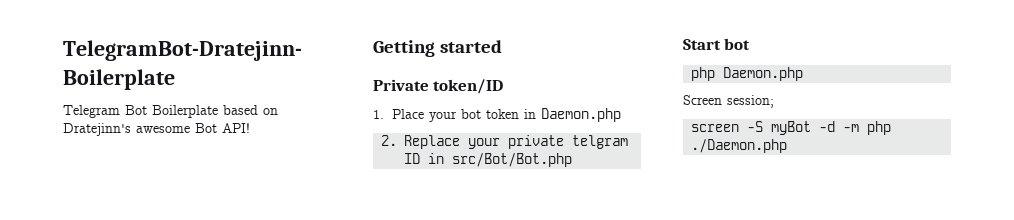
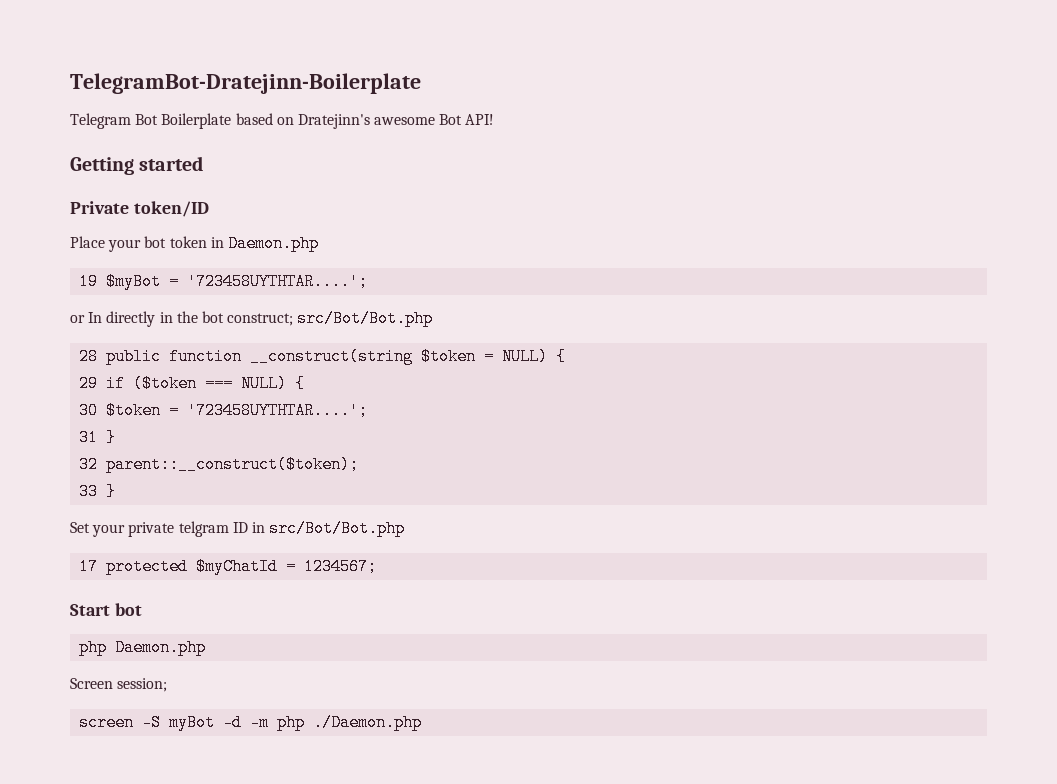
[373,110,384,119] 1. -> (209, 209) none
[381,135,461,149] 2. Replace -> [79,273,369,290] [70,310,434,327] [79,348,567,365] [79,375,306,392] [79,402,369,419] [79,429,117,446] [79,456,360,473] [79,483,117,500] [70,522,90,533] 19 $myBot = '723458UYTHTAR....'; // or In directly in the bot construct; src/Bot/Bot.php // 28 public function __construct(string $token = NULL) { // 29 if ($token === NULL) { // 30 $token = '723458UYTHTAR....'; // 31 } // 32 parent::__construct($token); // 33 } // Set
(573, 160) none -> [79,558,378,575] // 17 protected $myChatId = 1234567;

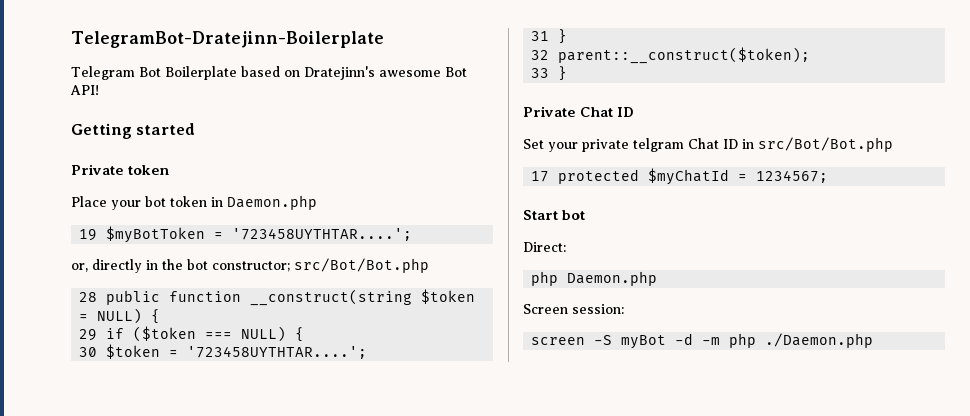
[133,201,209,217] token/ID -> [128,165,170,175] token
[106,273,369,290] [70,312,103,323] $myBot = '723458UYTHTAR....'; // or In -> [106,226,413,243] [71,263,88,272] $myBotToken = '723458UYTHTAR....'; // or,
[227,313,294,326] construct; -> [212,261,290,272] constructor;
(117, 491) none -> [523,106,635,117] // Private Chat ID
(229, 529) none -> [688,138,719,149] Chat
(142, 609) none -> [523,242,566,252] // Direct:
[117,678,168,692] session; -> [572,304,624,314] session:

